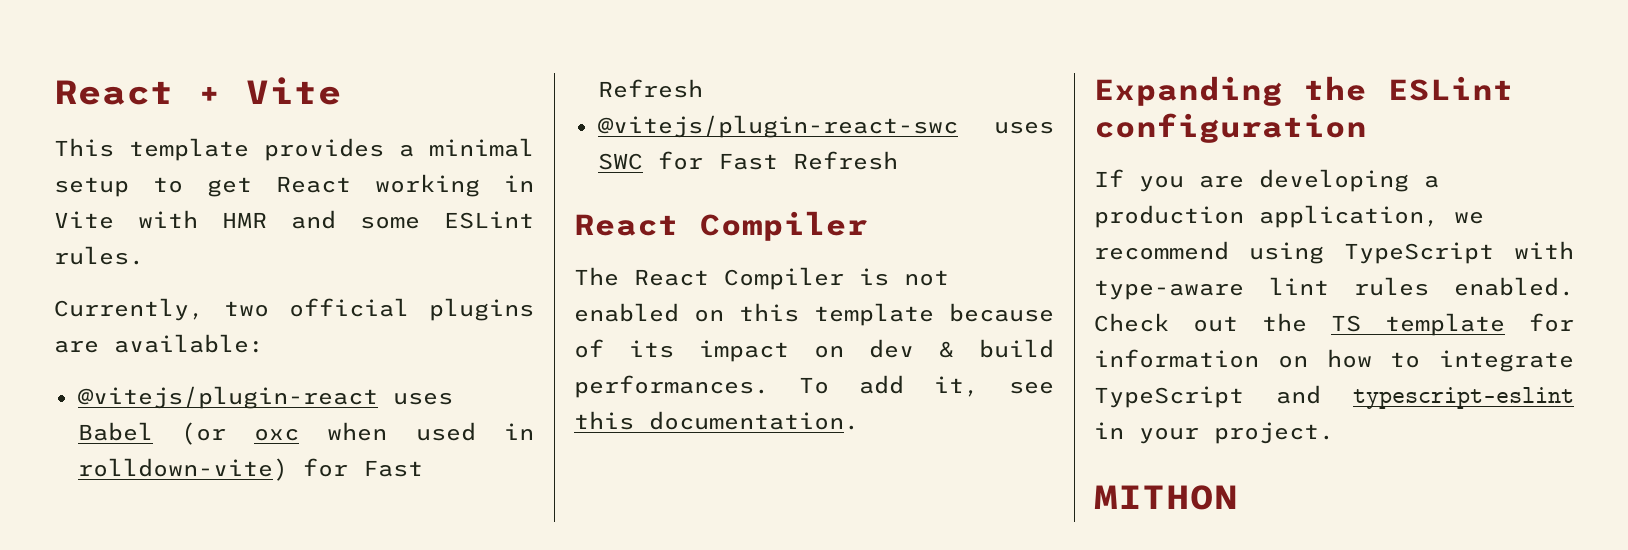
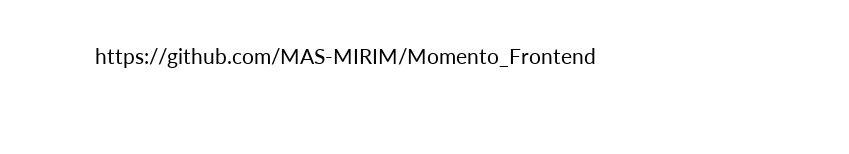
[54,77,342,105] [54,138,534,161] [54,174,534,197] [54,210,534,229] [54,246,144,265] [54,298,534,321] [54,334,264,353] [77,386,453,409] [77,422,534,445] [77,458,423,481] [597,79,703,98] [597,115,1054,138] [597,151,898,170] [574,211,868,241] [574,267,949,290] [574,303,1054,326] [574,339,1054,362] [574,375,1054,398] [574,411,859,430] [1094,76,1514,106] [1094,113,1367,143] [1094,169,1439,192] [1094,205,1484,228] [1094,241,1574,264] [1094,277,1574,300] [1094,313,1574,336] [1094,349,1574,372] [1094,385,1574,409] [1094,422,1334,444] [1094,485,1238,510] React + Vite // This template provides a minimal setup to get React working in Vite with HMR and some ESLint rules. // Currently, two official plugins are available: // @vitejs/plugin-react uses Babel (or oxc when used in rolldown-vite) for Fast Refresh // @vitejs/plugin-react-swc uses SWC for Fast Refresh // React Compiler // The React Compiler is not enabled on this template because of its impact on dev & build performances. To add it, see this documentation. // Expanding the ESLint configuration // If you are developing a production application, we recommend using TypeScript with type-aware lint rules enabled. Check out the TS template for information on how to integrate TypeScript and typescript-eslint in your project. // MITHON -> [95,48,596,68] https://github.com/MAS-MIRIM/Momento_Frontend

